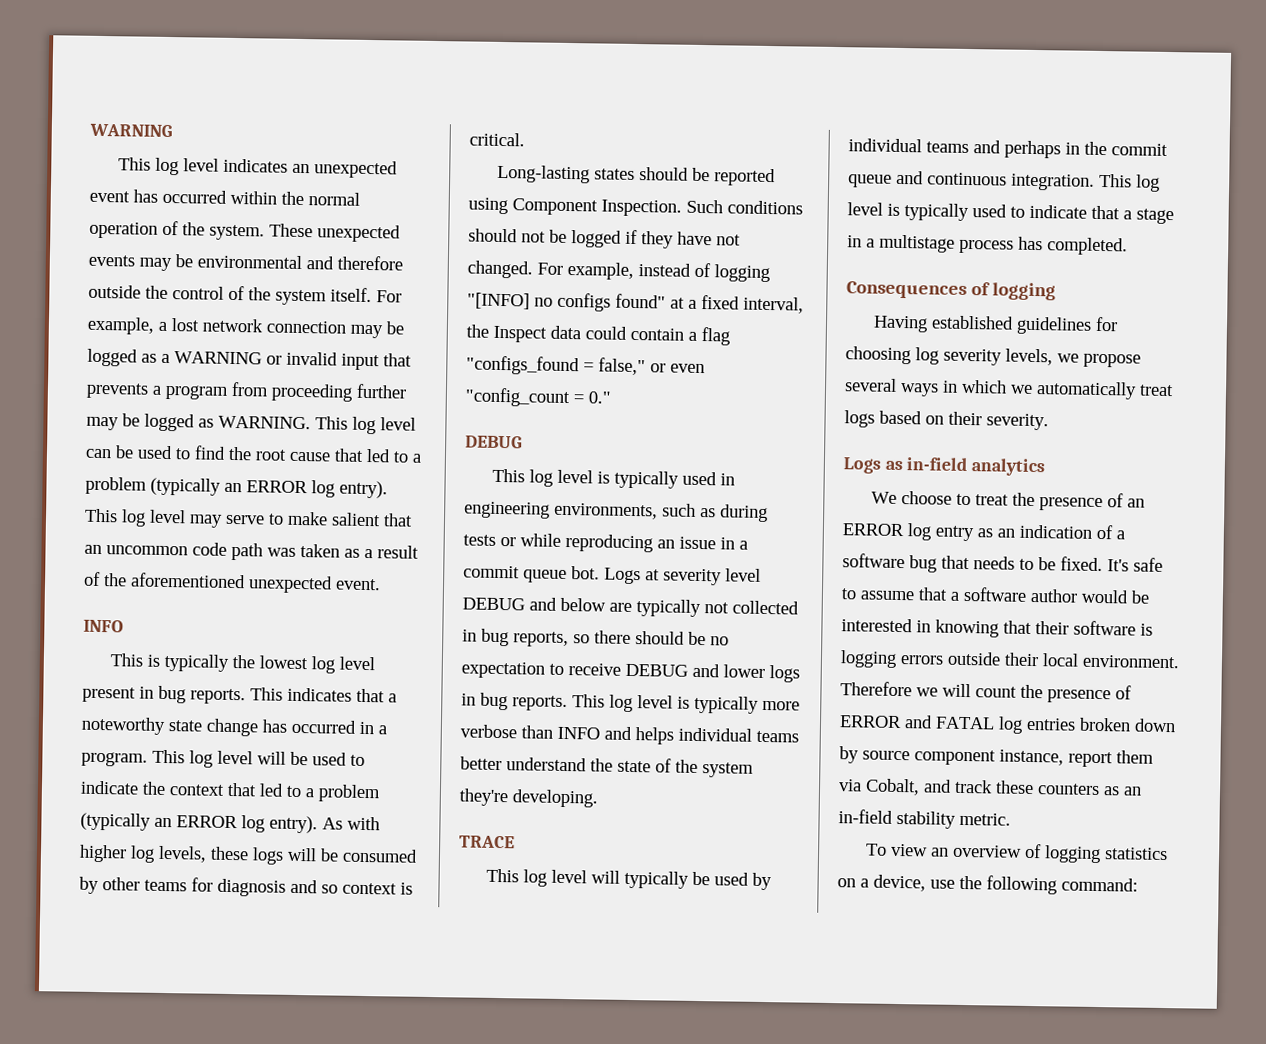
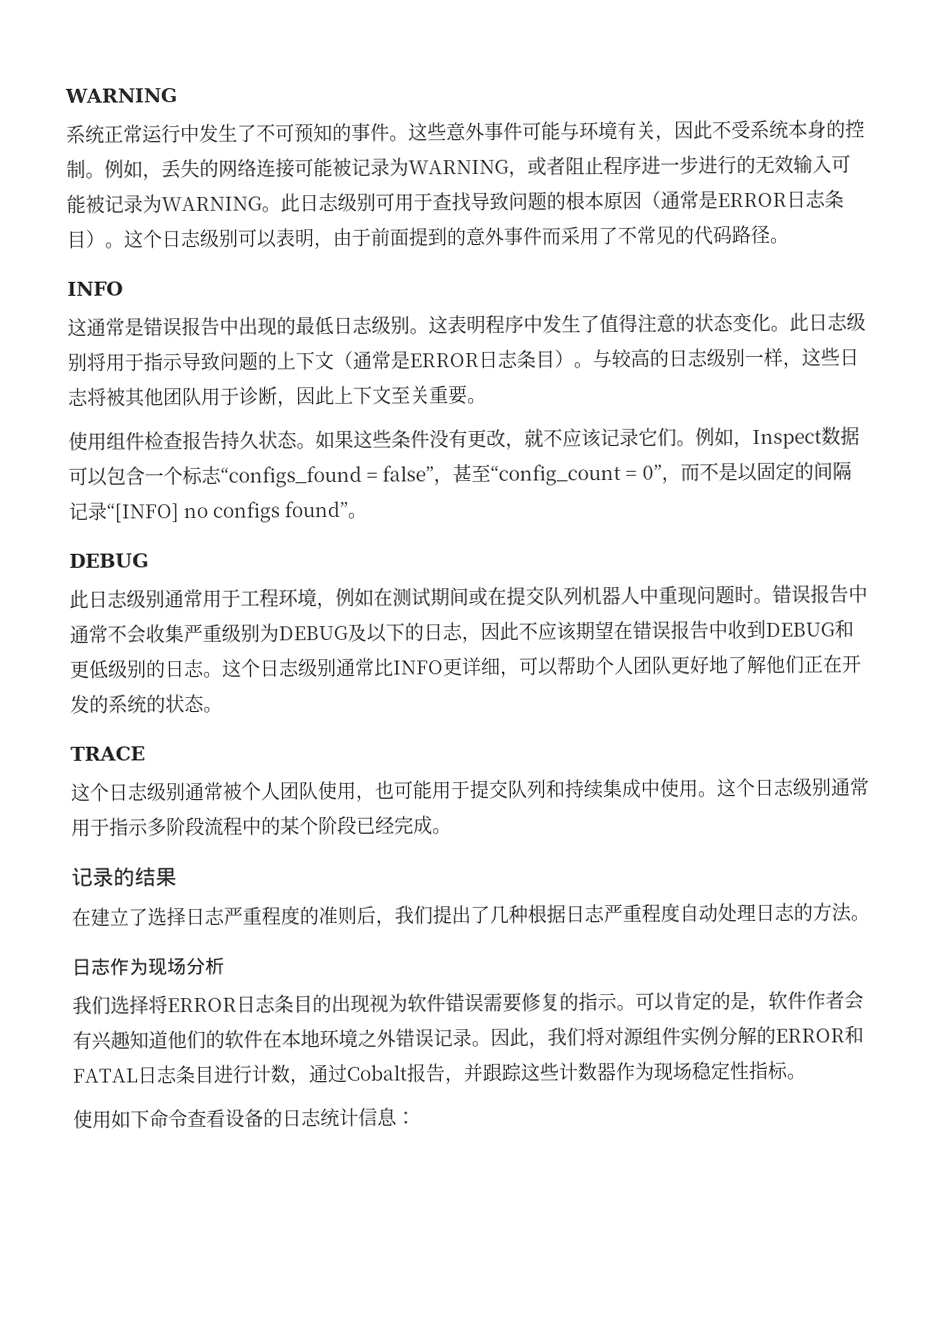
[118,157,399,179] [89,189,360,206] [89,220,401,243] [88,254,403,272] [88,284,402,306] [87,316,404,339] [87,348,412,371] [86,381,407,402] [86,413,416,435] [85,445,421,463] [85,476,388,499] [84,508,413,528] [84,542,419,561] [83,571,381,594] [83,619,124,633] [110,653,376,674] [82,685,397,705] [81,716,387,737] [81,749,365,768] [80,780,381,803] [80,812,380,834] [79,844,418,865] [79,876,413,897] [469,132,525,147] [497,164,777,187] [468,197,803,217] [468,228,741,249] [467,260,770,283] [467,292,804,314] [466,324,730,346] [466,355,705,376] [465,387,611,408] [465,435,523,449] [492,468,736,489] [464,501,768,523] [463,533,748,553] [463,565,761,586] [462,597,799,618] [462,628,729,648] [461,661,800,683] [461,692,800,714] [460,724,799,745] [460,756,754,778] [459,788,598,808] [459,835,515,849] [486,868,773,891] [848,138,1168,159] [848,170,1160,192] [847,202,1174,225] [847,234,1128,256] [846,281,1056,301] [873,315,1119,335] [845,346,1141,368] [844,378,1174,400] [844,410,1049,431] [843,457,1046,477] [871,491,1146,512] [842,523,1125,542] [842,553,1163,573] [841,586,1150,604] [841,618,1153,638] [840,650,1180,669] [840,681,1132,704] [839,715,1176,734] [839,746,1154,768] [838,778,1142,796] [838,809,1011,829] [866,843,1169,864] [837,874,1138,895] This log level indicates an unexpected event has occurred within the normal operation of the system. These unexpected events may be environmental and therefore outside the control of the system itself. For example, a lost network connection may be logged as a WARNING or invalid input that prevents a program from proceeding further may be logged as WARNING. This log level can be used to find the root cause that led to a problem (typically an ERROR log entry). This log level may serve to make salient that an uncommon code path was taken as a result of the aforementioned unexpected event. // INFO // This is typically the lowest log level present in bug reports. This indicates that a noteworthy state change has occurred in a program. This log level will be used to indicate the context that led to a problem (typically an ERROR log entry). As with higher log levels, these logs will be consumed by other teams for diagnosis and so context is critical. // Long-lasting states should be reported using Component Inspection. Such conditions should not be logged if they have not changed. For example, instead of logging "[INFO] no configs found" at a fixed interval, the Inspect data could contain a flag "configs_found = false," or even "config_count = 0." // DEBUG // This log level is typically used in engineering environments, such as during tests or while reproducing an issue in a commit queue bot. Logs at severity level DEBUG and below are typically not collected in bug reports, so there should be no expectation to receive DEBUG and lower logs in bug reports. This log level is typically more verbose than INFO and helps individual teams better understand the state of the system they're developing. // TRACE // This log level will typically be used by individual teams and perhaps in the commit queue and continuous integration. This log level is typically used to indicate that a stage in a multistage process has completed. // Consequences of logging // Having established guidelines for choosing log severity levels, we propose several ways in which we automatically treat logs based on their severity. // Logs as in-field analytics // We choose to treat the presence of an ERROR log entry as an indication of a software bug that needs to be fixed. It's safe to assume that a software author would be interested in knowing that their software is logging errors outside their local environment. Therefore we will count the presence of ERROR and FATAL log entries broken down by source component instance, report them via Cobalt, and track these counters as an in-field stability metric. // To view an overview of logging statistics on a device, use the following command: -> [66,119,865,144] [66,154,851,181] [66,189,844,214] [66,224,790,250] [67,281,124,296] [67,312,866,337] [67,347,859,372] [68,385,487,408] [68,426,860,451] [68,461,852,488] [68,500,368,523] [69,553,149,568] [69,584,868,610] [69,619,854,645] [69,654,862,679] [70,693,223,714] [70,746,145,761] [70,777,869,802] [71,815,452,837] [71,867,177,887] [71,902,870,927] [72,956,225,976] [72,990,864,1015] [72,1025,864,1051] [72,1060,806,1086] [73,1107,416,1129] 系统正常运行中发生了不可预知的事件。这些意外事件可能与环境有关，因此不受系统本身的控制。例如，丢失的网络连接可能被记录为WARNING，或者阻止程序进一步进行的无效输入可能被记录为WARNING。此日志级别可用于查找导致问题的根本原因（通常是ERROR日志条目）。这个日志级别可以表明，由于前面提到的意外事件而采用了不常见的代码路径。 // INFO // 这通常是错误报告中出现的最低日志级别。这表明程序中发生了值得注意的状态变化。此日志级别将用于指示导致问题的上下文（通常是ERROR日志条目）。与较高的日志级别一样，这些日志将被其他团队用于诊断，因此上下文至关重要。 // 使用组件检查报告持久状态。如果这些条件没有更改，就不应该记录它们。例如，Inspect数据可以包含一个标志“configs_found = false”，甚至“config_count = 0”，而不是以固定的间隔记录“[INFO] no configs found”。 // DEBUG // 此日志级别通常用于工程环境，例如在测试期间或在提交队列机器人中重现问题时。错误报告中通常不会收集严重级别为DEBUG及以下的日志，因此不应该期望在错误报告中收到DEBUG和更低级别的日志。这个日志级别通常比INFO更详细，可以帮助个人团队更好地了解他们正在开发的系统的状态。 // TRACE // 这个日志级别通常被个人团队使用，也可能用于提交队列和持续集成中使用。这个日志级别通常用于指示多阶段流程中的某个阶段已经完成。 // 记录的结果 // 在建立了选择日志严重程度的准则后，我们提出了几种根据日志严重程度自动处理日志的方法。 // 日志作为现场分析 // 我们选择将ERROR日志条目的出现视为软件错误需要修复的指示。可以肯定的是，软件作者会有兴趣知道他们的软件在本地环境之外错误记录。因此，我们将对源组件实例分解的ERROR和FATAL日志条目进行计数，通过Cobalt报告，并跟踪这些计数器作为现场稳定性指标。 // 使用如下命令查看设备的日志统计信息：

